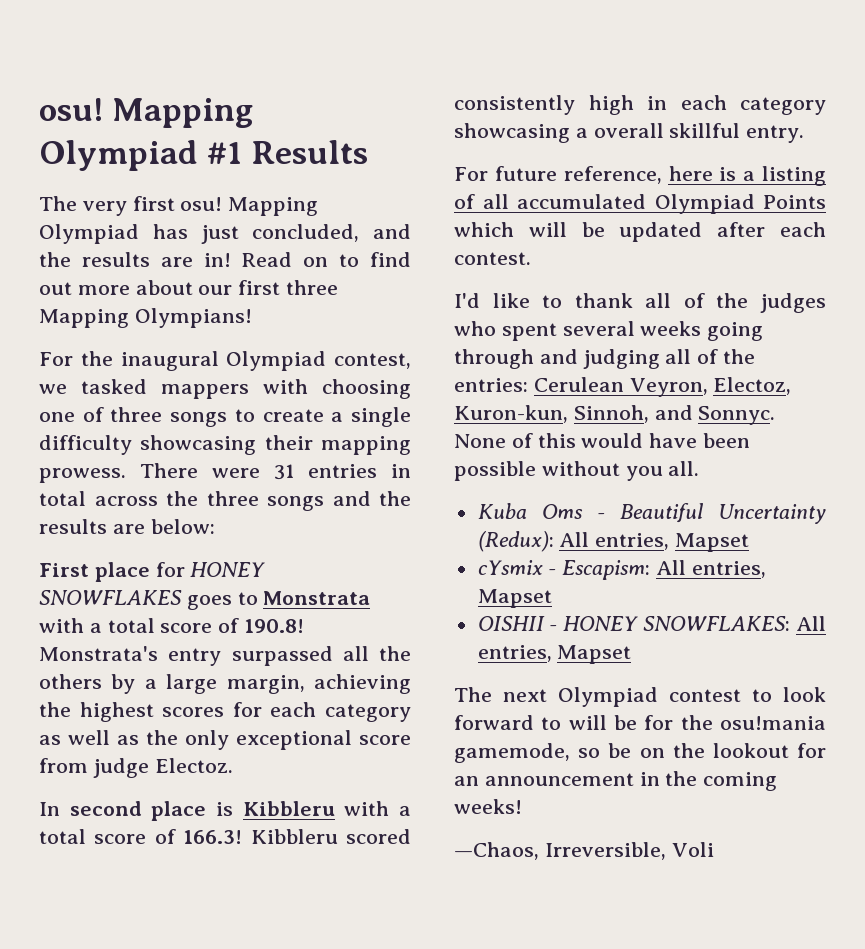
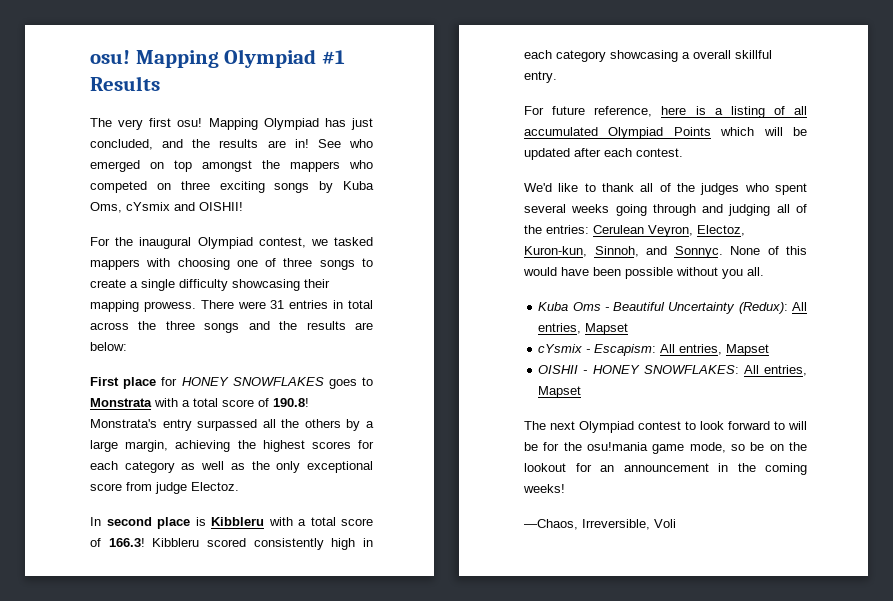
[241,252,411,267] [39,280,339,295] [39,308,252,328] Read on to find out more about our first three Mapping Olympians! -> [317,139,373,148] [90,160,373,172] [90,181,374,193] [90,202,243,213] See who emerged on top amongst the mappers who competed on three exciting songs by Kuba Oms, cYsmix and OISHII!
[454,293,480,308] I'd -> [524,183,552,192] We'd
[454,743,570,763] gamemode, -> [652,442,726,454] game mode,

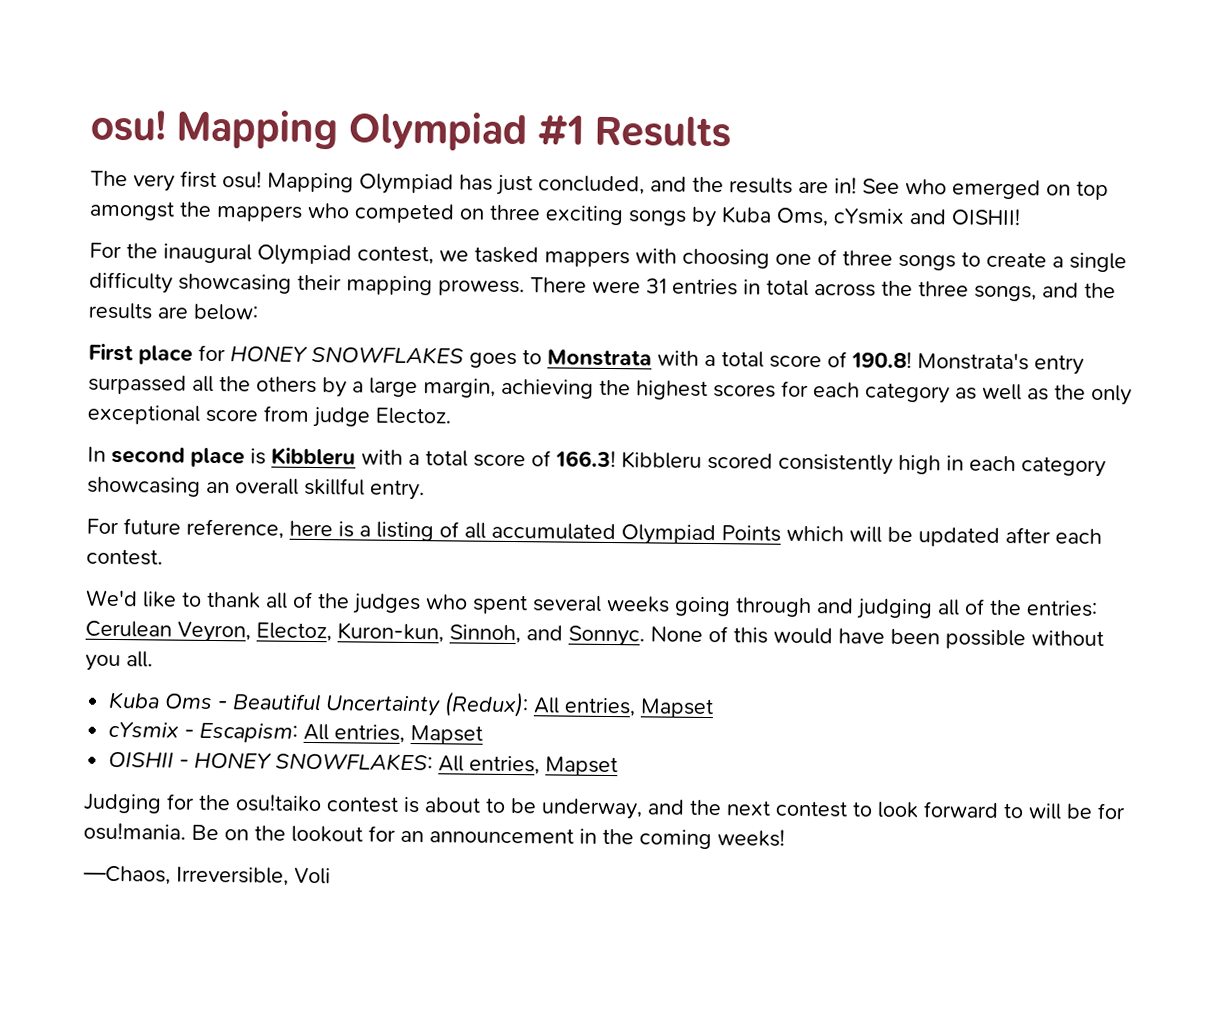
[204,323,240,333] songs -> [974,285,1037,302] songs,
[682,52,690,59] a -> [206,481,230,494] an
[524,421,634,433] The next Olympiad -> [83,793,771,820] Judging for the osu!taiko contest is about to be underway, and the next
[563,442,765,454] the osu!mania game mode, so be -> [83,822,219,841] osu!mania. Be

